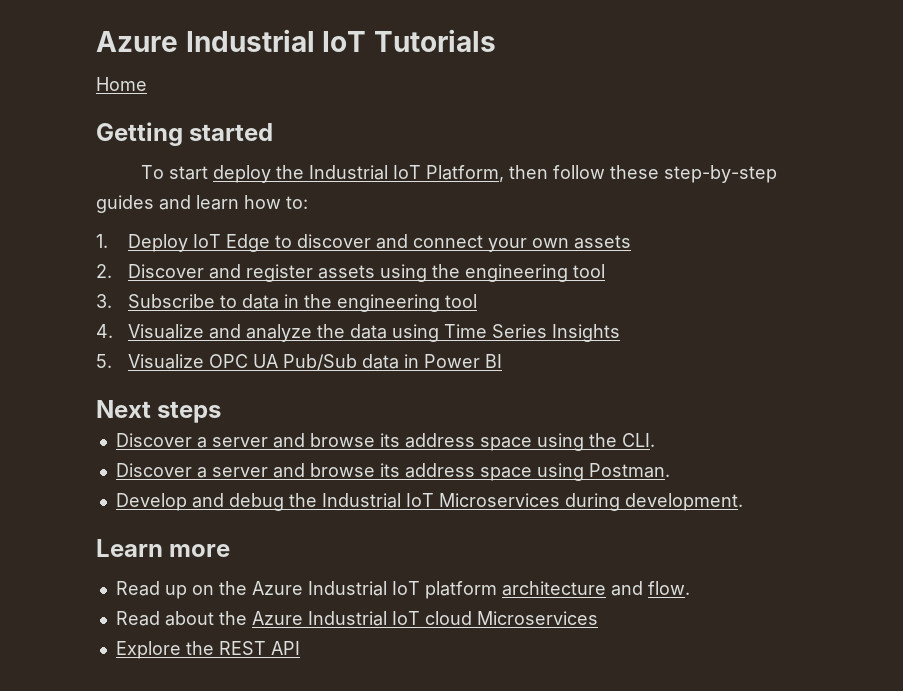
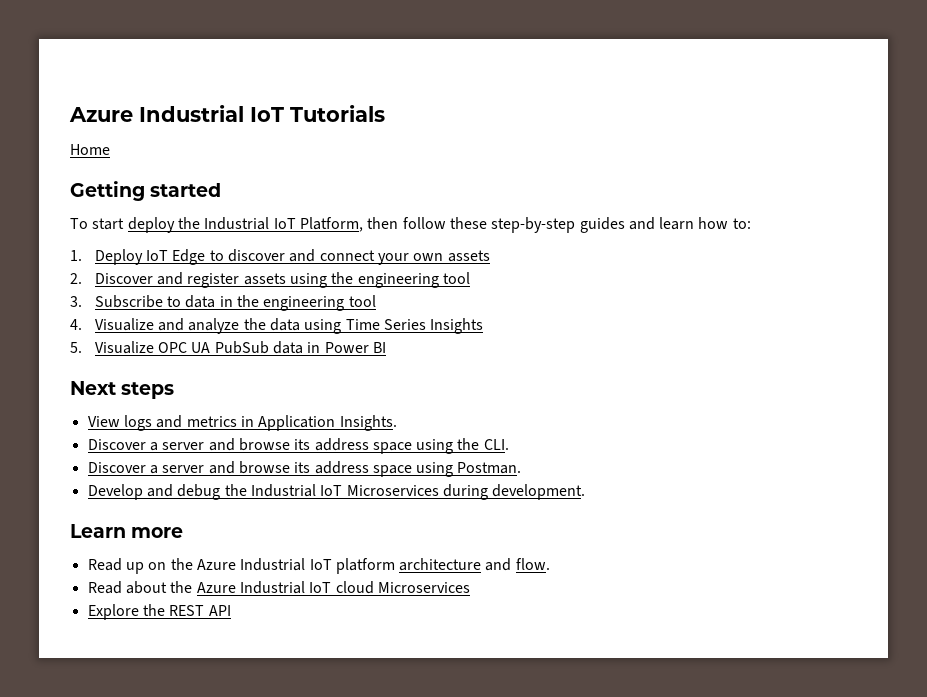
[283,354,358,370] Pub/Sub -> [214,341,269,354] PubSub
(222, 412) none -> [87,415,397,431] // View logs and metrics in Application Insights.

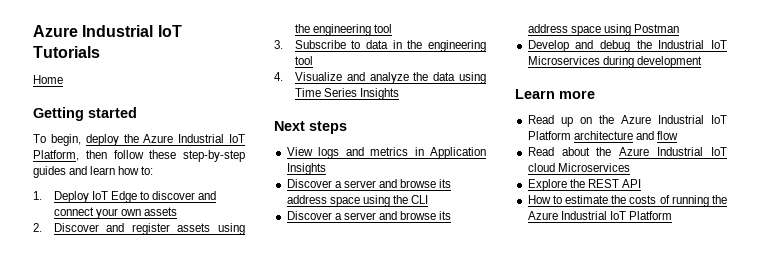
[92,218,125,230] start -> [50,134,81,146] begin,
(200, 223) none -> [143,134,174,143] Azure
[70,341,387,354] // 5. Visualize OPC UA PubSub data in Power BI -> (400, 94) none
[339,415,397,431] Insights. -> [286,163,326,175] Insights
[483,439,509,450] [87,461,522,477] CLI. // Discover a server and browse its address space using Postman. -> [411,195,429,204] [286,211,452,220] [527,24,679,36] CLI // Discover a server and browse its address space using Postman
[492,484,586,500] development. -> [636,56,702,68] development
[335,558,395,574] platform -> [527,131,571,140] Platform
[515,558,550,570] flow. -> [656,131,678,140] flow
(231, 610) none -> [527,195,727,207] [527,211,672,220] // How to estimate the costs of running the Azure Industrial IoT Platform

